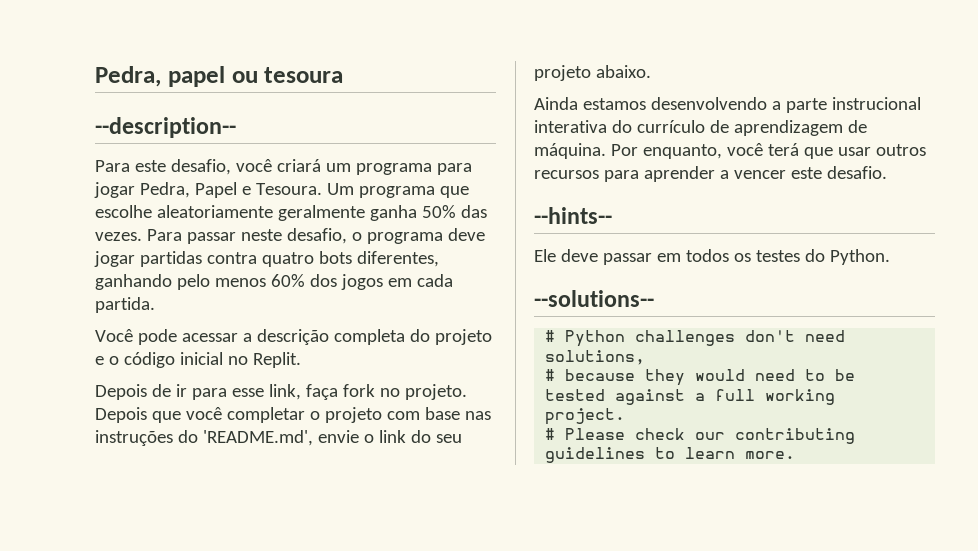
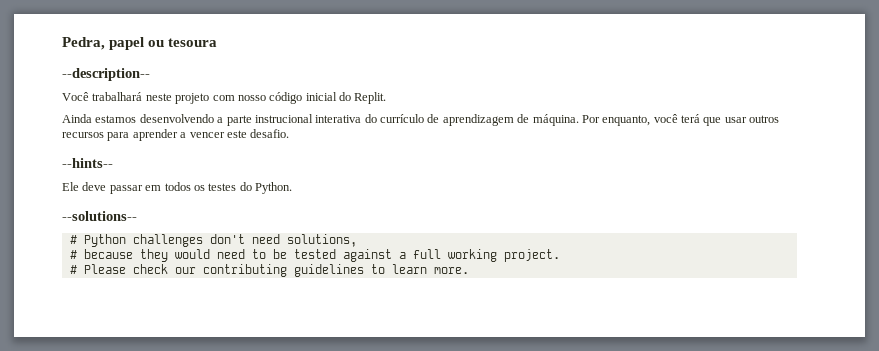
[95,159,472,175] [94,182,469,198] [95,205,487,221] [95,228,485,244] [94,251,439,267] [95,274,453,290] [95,297,155,313] [95,329,492,345] [95,356,119,365] Para este desafio, você criará um programa para jogar Pedra, Papel e Tesoura. Um programa que escolhe aleatoriamente geralmente ganha 50% das vezes. Para passar neste desafio, o programa deve jogar partidas contra quatro bots diferentes, ganhando pelo menos 60% dos jogos em cada partida. // Você pode acessar a descrição completa do projeto e o -> [62,92,266,104] Você trabalhará neste projeto com nosso
[227,356,248,365] no -> [339,92,351,101] do
[95,384,467,400] [95,407,491,423] [95,430,462,446] [534,65,651,81] // Depois de ir para esse link, faça fork no projeto. Depois que você completar o projeto com base nas instruções do 'README.md', envie o link do seu projeto abaixo. -> (387, 98) none

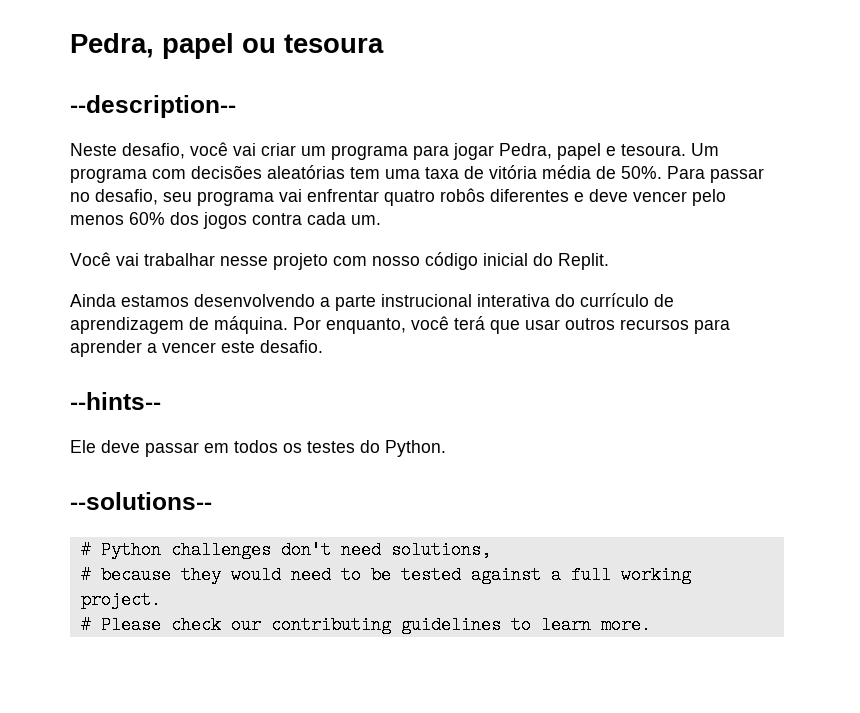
[62,92,172,101] Você trabalhará neste -> [70,142,719,160] [70,165,764,183] [70,188,726,206] [70,212,381,229] [70,252,268,266] Neste desafio, você vai criar um programa para jogar Pedra, papel e tesoura. Um programa com decisões aleatórias tem uma taxa de vitória média de 50%. Para passar no desafio, seu programa vai enfrentar quatro robôs diferentes e deve vencer pelo menos 60% dos jogos contra cada um. // Você vai trabalhar nesse

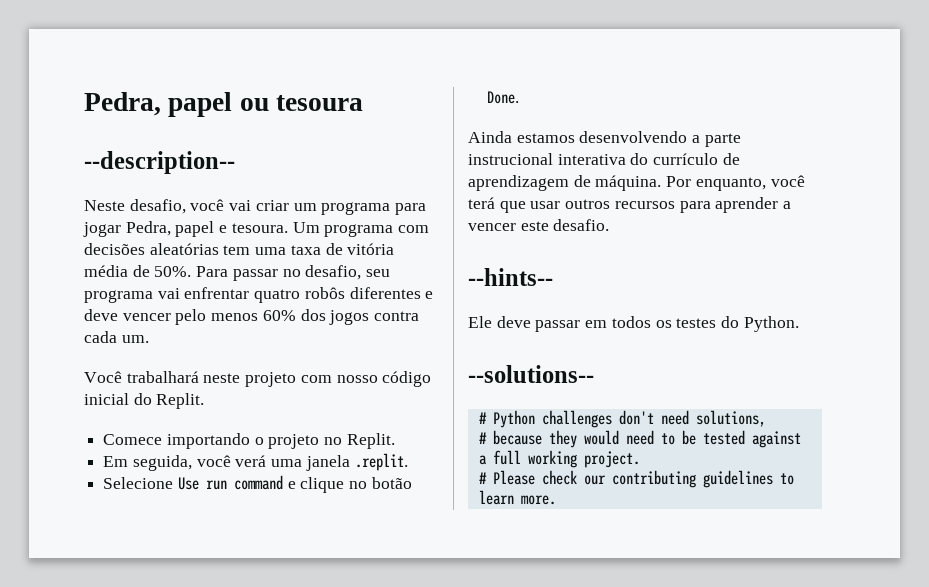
[116,253,268,266] vai trabalhar nesse -> [126,371,241,383] trabalhará neste
(609, 261) none -> [103,433,395,449] [103,453,408,471] [103,475,412,493] [487,91,520,104] // Comece importando o projeto no Replit. // Em seguida, você verá uma janela .replit. // Selecione Use run command e clique no botão Done.

